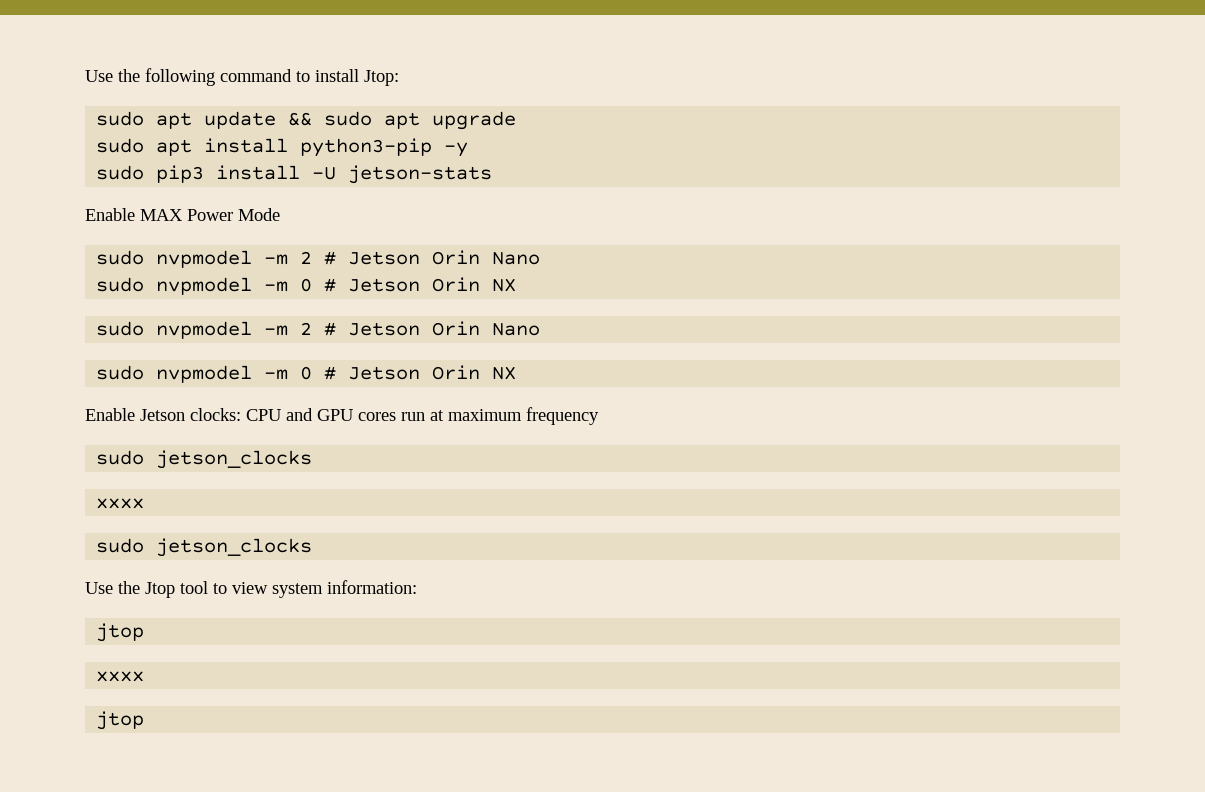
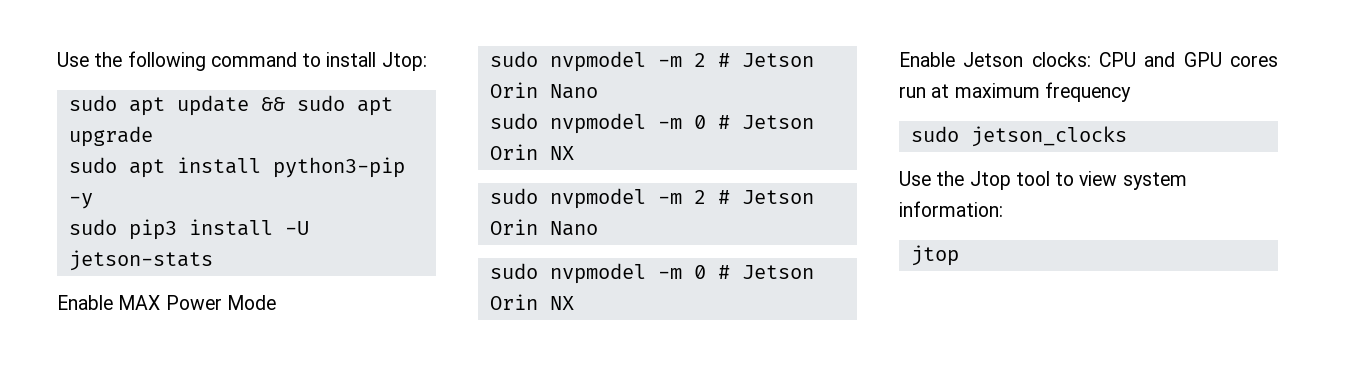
[96,498,145,509] [96,538,313,557] // xxxx // sudo jetson_clocks -> (1127, 136) none
[96,671,145,682] [96,711,145,730] // xxxx // jtop -> (959, 255) none

